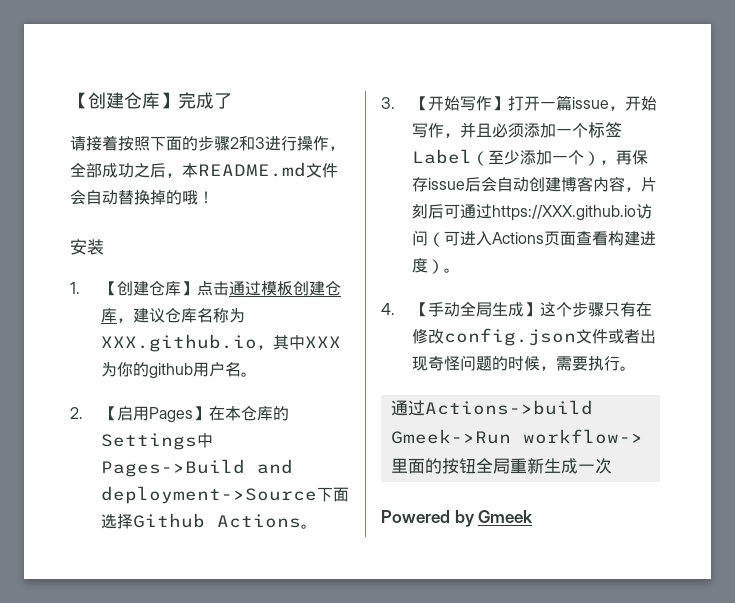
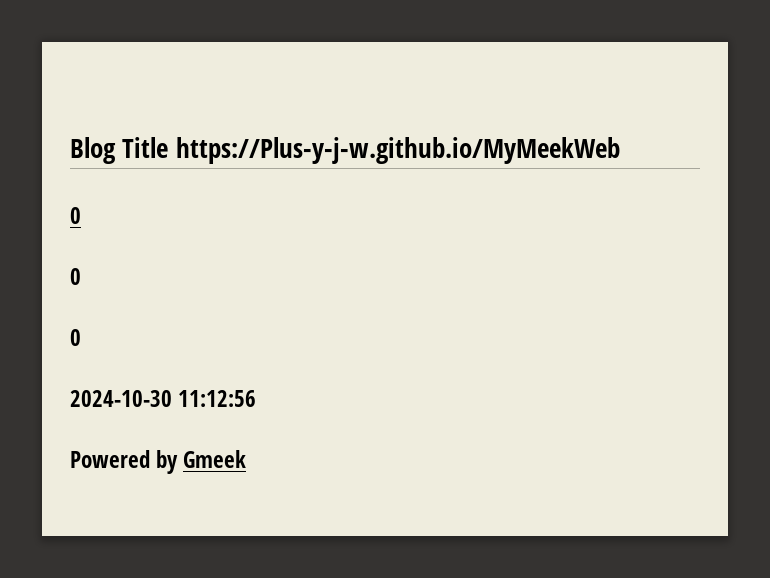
[70,92,232,109] [70,135,345,151] [70,162,338,178] [70,189,214,205] [70,239,104,255] [70,281,341,296] [100,308,245,323] [100,334,341,352] [100,362,257,379] [70,406,289,423] [100,433,213,450] [100,459,293,477] [100,486,349,504] [100,513,317,529] [381,95,657,111] [411,122,622,138] [411,149,648,166] [411,176,657,192] [411,204,652,221] [411,230,656,247] [411,258,460,274] [381,301,652,317] [411,328,656,346] [411,355,636,371] [390,400,593,416] [390,429,643,444] [390,458,612,474] 【创建仓库】完成了 // 请接着按照下面的步骤2和3进行操作，全部成功之后，本README.md文件会自动替换掉的哦！ // 安装 // 1.【创建仓库】点击通过模板创建仓库，建议仓库名称为XXX.github.io，其中XXX为你的github用户名。 // 2.【启用Pages】在本仓库的Settings中Pages->Build and deployment->Source下面选择Github Actions。 // 3.【开始写作】打开一篇issue，开始写作，并且必须添加一个标签Label（至少添加一个），再保存issue后会自动创建博客内容，片刻后可通过https://XXX.github.io访问（可进入Actions页面查看构建进度）。 // 4.【手动全局生成】这个步骤只有在修改config.json文件或者出现奇怪问题的时候，需要执行。 // 通过Actions->build Gmeek->Run workflow->里面的按钮全局重新生成一次 -> [70,137,620,164] [70,207,81,224] [70,268,81,285] [70,329,81,346] [70,390,257,407] Blog Title https://Plus-y-j-w.github.io/MyMeekWeb // 0 // 0 // 0 // 2024-10-30 11:12:56

